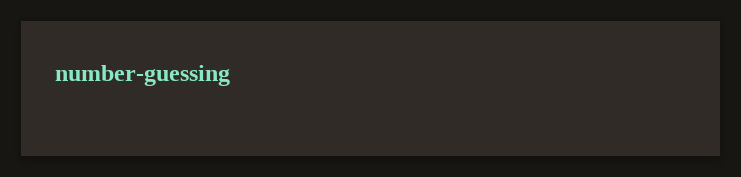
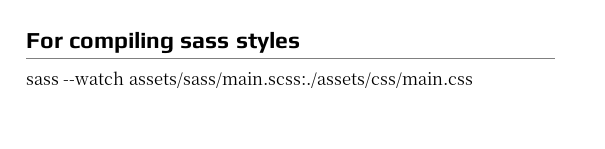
[55,65,230,86] number-guessing -> [26,31,300,54] [26,71,473,88] For compiling sass styles // sass --watch assets/sass/main.scss:./assets/css/main.css

